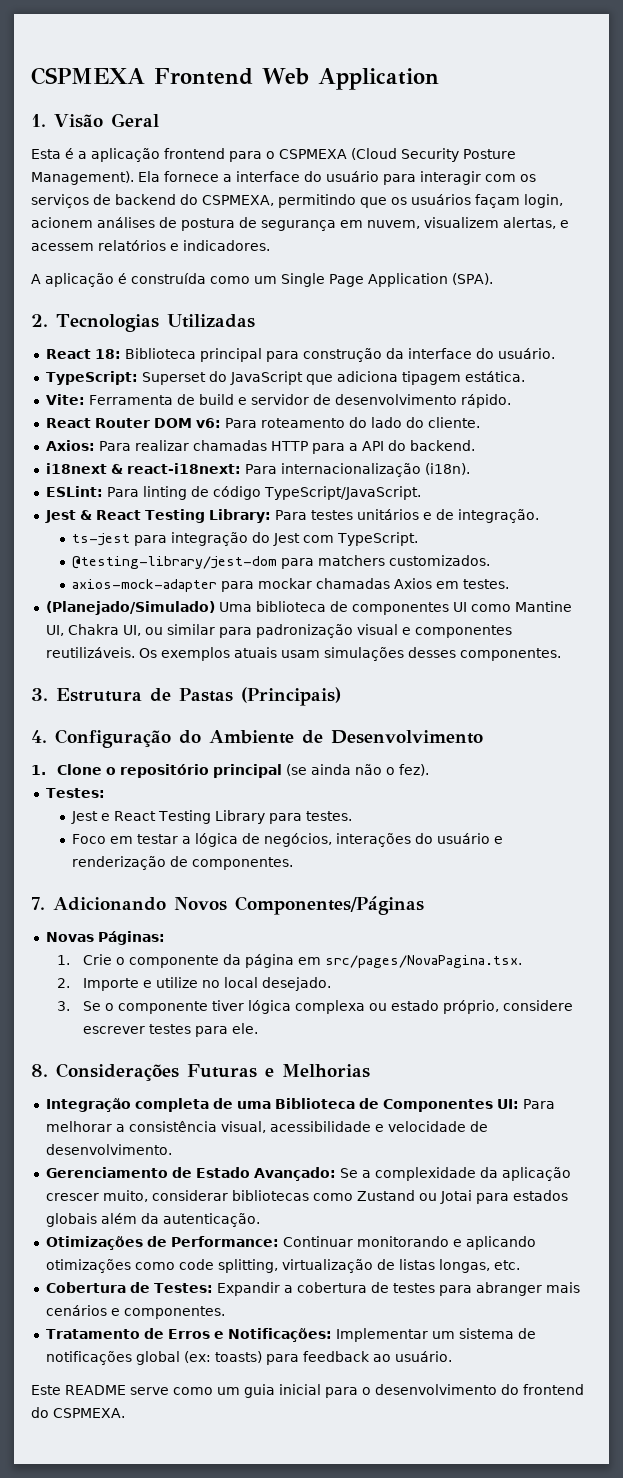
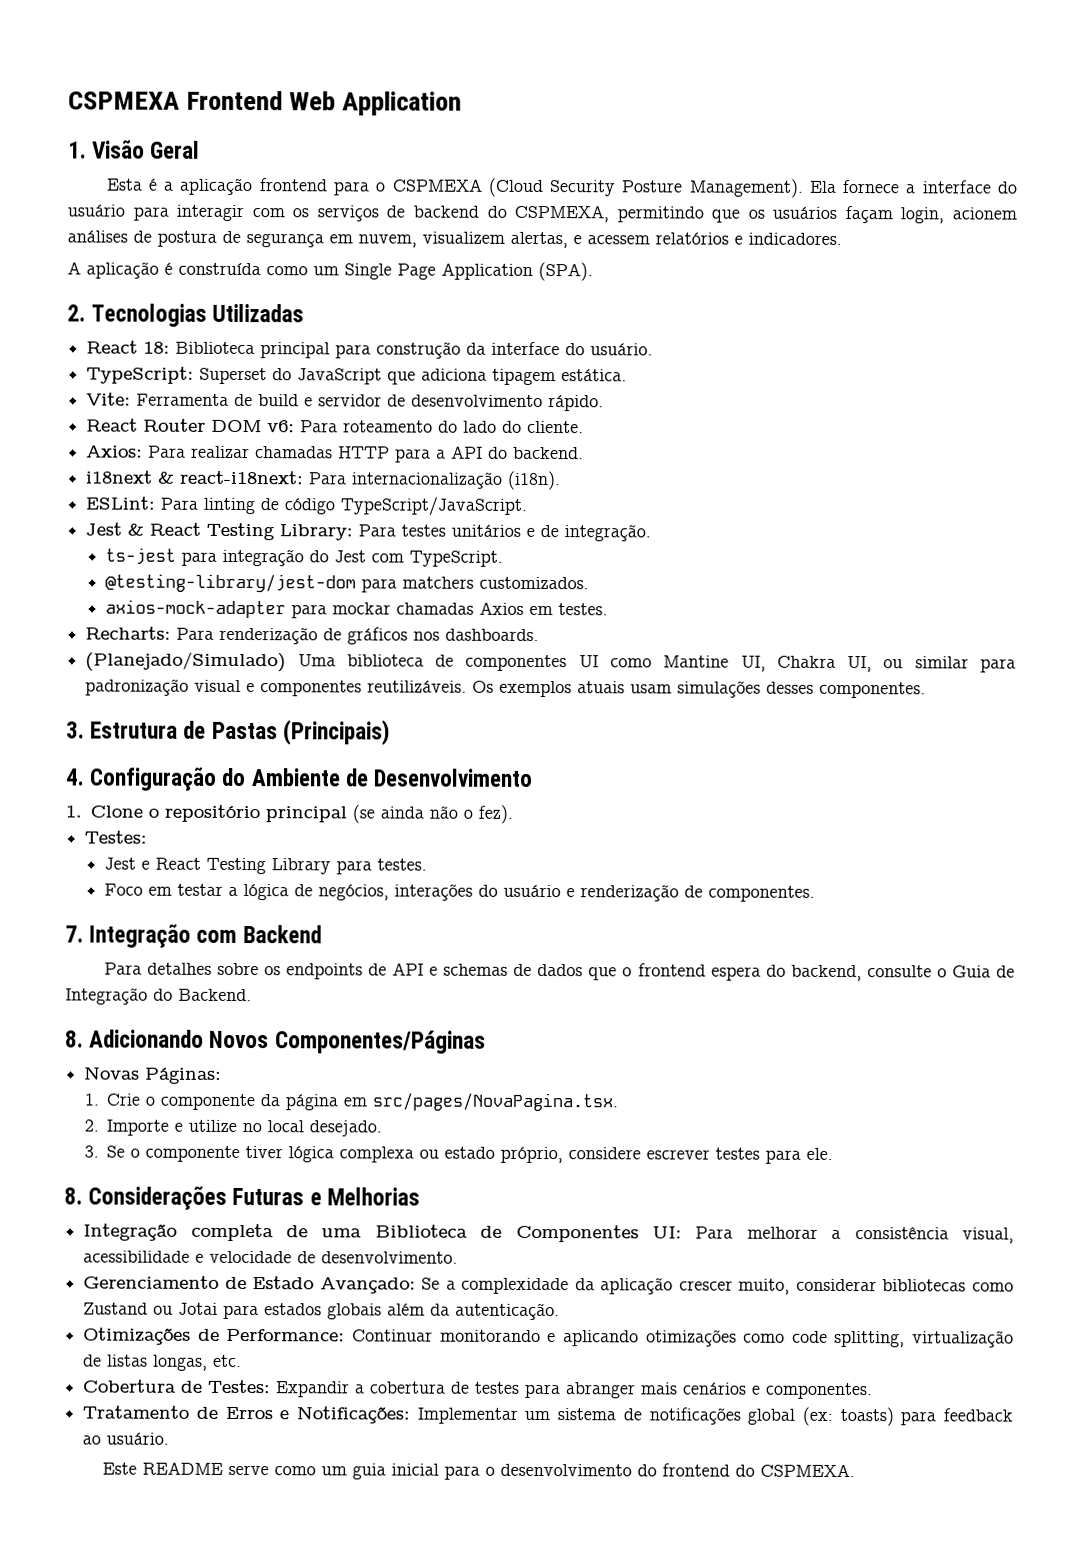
(509, 584) none -> [85,626,540,645] // Recharts: Para renderização de gráficos nos dashboards.
(45, 903) none -> [89,923,322,948] [103,962,1015,982] [65,987,252,1005] [65,1030,84,1048] Integração com Backend // Para detalhes sobre os endpoints de API e schemas de dados que o frontend espera do backend, consulte o Guia de Integração do Backend. // 8.

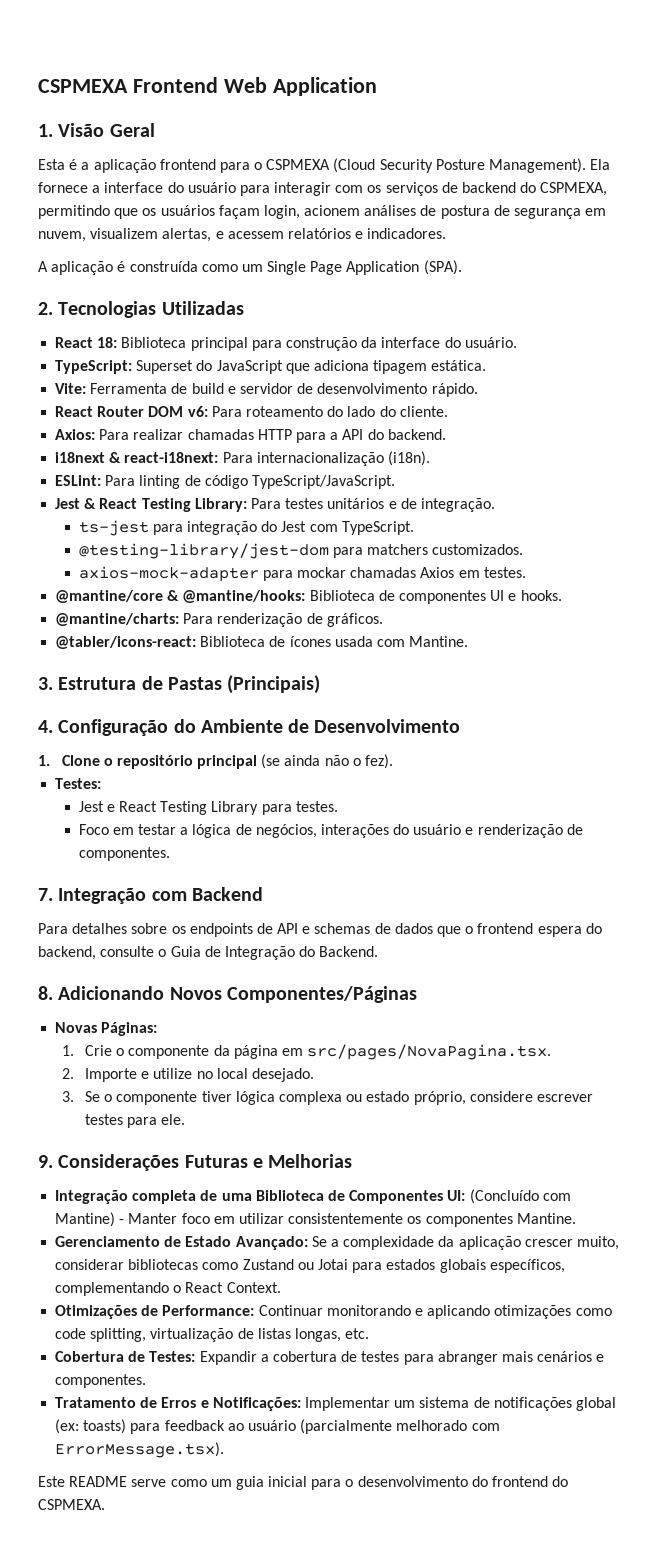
[85,626,540,645] [85,651,1017,673] [85,678,927,699] Recharts: Para renderização de gráficos nos dashboards. // (Planejado/Simulado) Uma biblioteca de componentes UI como Mantine UI, Chakra UI, ou similar para padronização visual e componentes reutilizáveis. Os exemplos atuais usam simulações desses componentes. -> [55,590,562,604] [55,613,383,627] [55,636,469,649] @mantine/core & @mantine/hooks: Biblioteca de componentes UI e hooks. // @mantine/charts: Para renderização de gráficos. // @tabler/icons-react: Biblioteca de ícones usada com Mantine.
[64,1187,83,1205] 8. -> [38,1155,53,1168] 9.
[695,1226,1015,1244] [83,1250,459,1264] Para melhorar a consistência visual, acessibilidade e velocidade de desenvolvimento. -> [469,1189,571,1204] [55,1212,576,1227] (Concluído com Mantine) - Manter foco em utilizar consistentemente os componentes Mantine.
[387,1302,561,1321] além da autenticação. -> [489,1259,565,1273] [55,1282,281,1296] específicos, complementando o React Context.
[106,1432,170,1445] usuário. -> [247,1419,500,1434] [55,1442,225,1458] usuário (parcialmente melhorado com ErrorMessage.tsx).

